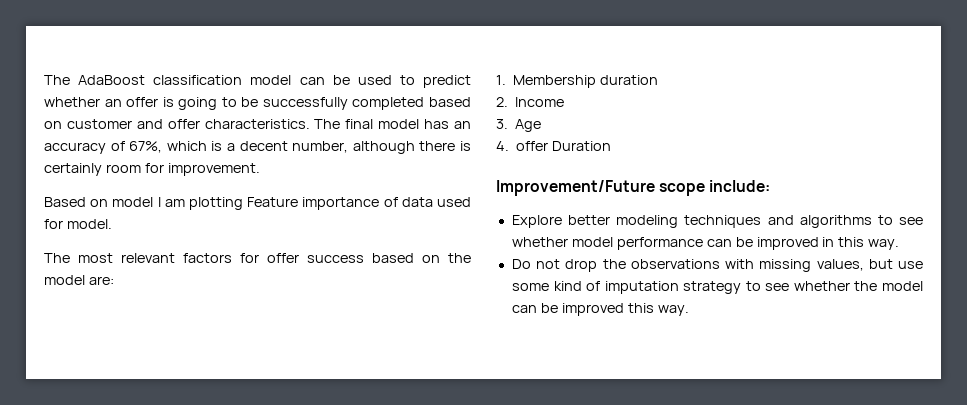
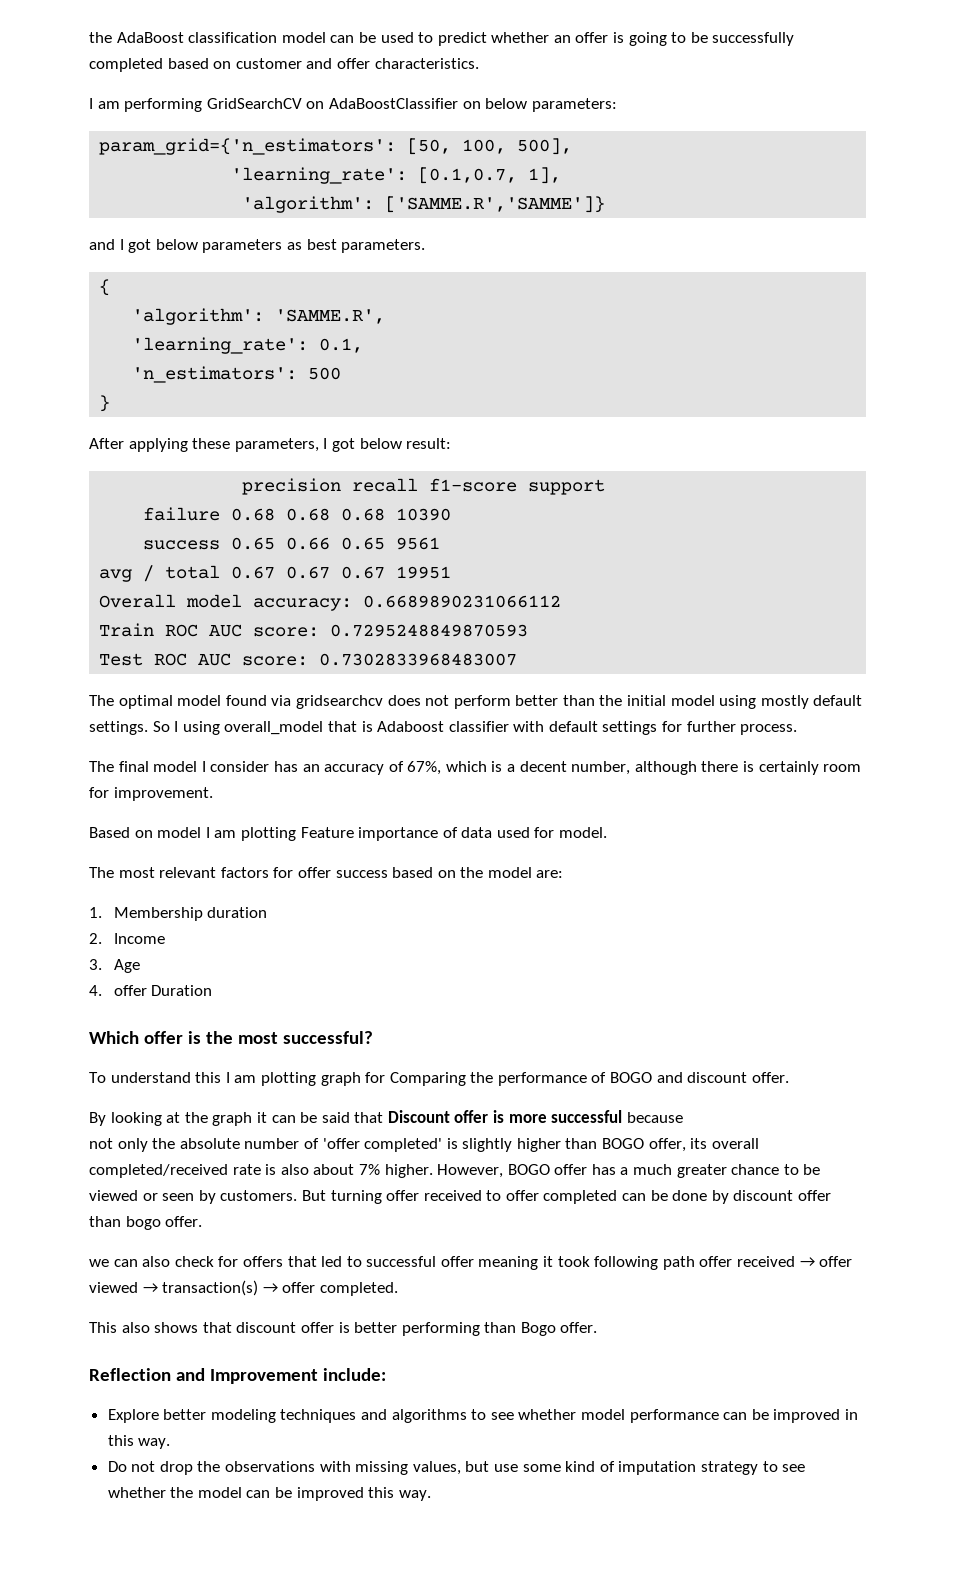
[44,75,70,85] The -> [89,32,112,43] the
(310, 124) none -> [89,98,617,112] [99,138,573,155] [231,167,562,184] [242,196,606,213] [89,239,426,253] [99,279,111,296] [132,308,386,325] [132,337,364,354] [132,366,342,383] [99,395,111,412] [89,438,452,452] [242,478,606,495] [143,507,452,521] [143,537,441,550] [99,565,452,582] [99,594,562,611] [99,623,529,637] [99,653,518,666] [89,695,863,709] [89,721,798,735] // I am performing GridSearchCV on AdaBoostClassifier on below parameters: // param_grid={'n_estimators': [50, 100, 500], // 'learning_rate': [0.1,0.7, 1], // 'algorithm': ['SAMME.R','SAMME']} // and I got below parameters as best parameters. // { // 'algorithm': 'SAMME.R', // 'learning_rate': 0.1, // 'n_estimators': 500 // } // After applying these parameters, I got below result: // precision recall f1-score support // failure 0.68 0.68 0.68 10390 // success 0.65 0.66 0.65 9561 // avg / total 0.67 0.67 0.67 19951 // Overall model accuracy: 0.6689890231066112 // Train ROC AUC score: 0.7295248849870593 // Test ROC AUC score: 0.7302833968483007 // The optimal model found via gridsearchcv does not perform better than the initial model using mostly default settings. So I using overall_model that is Adaboost classifier with default settings for further process. //
(420, 124) none -> [201,761,270,772] I consider
[496,180,706,196] Improvement/Future scope -> [89,1031,373,1044] [89,1072,789,1086] [89,1110,683,1126] [89,1138,759,1152] [89,1164,821,1178] [89,1190,832,1204] [89,1216,203,1230] [89,1256,853,1270] [89,1280,398,1296] [89,1322,598,1336] [89,1368,318,1384] Which offer is the most successful? // To understand this I am plotting graph for Comparing the performance of BOGO and discount offer. // By looking at the graph it can be said that Discount offer is more successful because // not only the absolute number of 'offer completed' is slightly higher than BOGO offer, its overall completed/received rate is also about 7% higher. However, BOGO offer has a much greater chance to be viewed or seen by customers. But turning offer received to offer completed can be done by discount offer than bogo offer. // we can also check for offers that led to successful offer meaning it took following path offer received → offer viewed → transaction(s) → offer completed. // This also shows that discount offer is better performing than Bogo offer. // Reflection and Improvement

